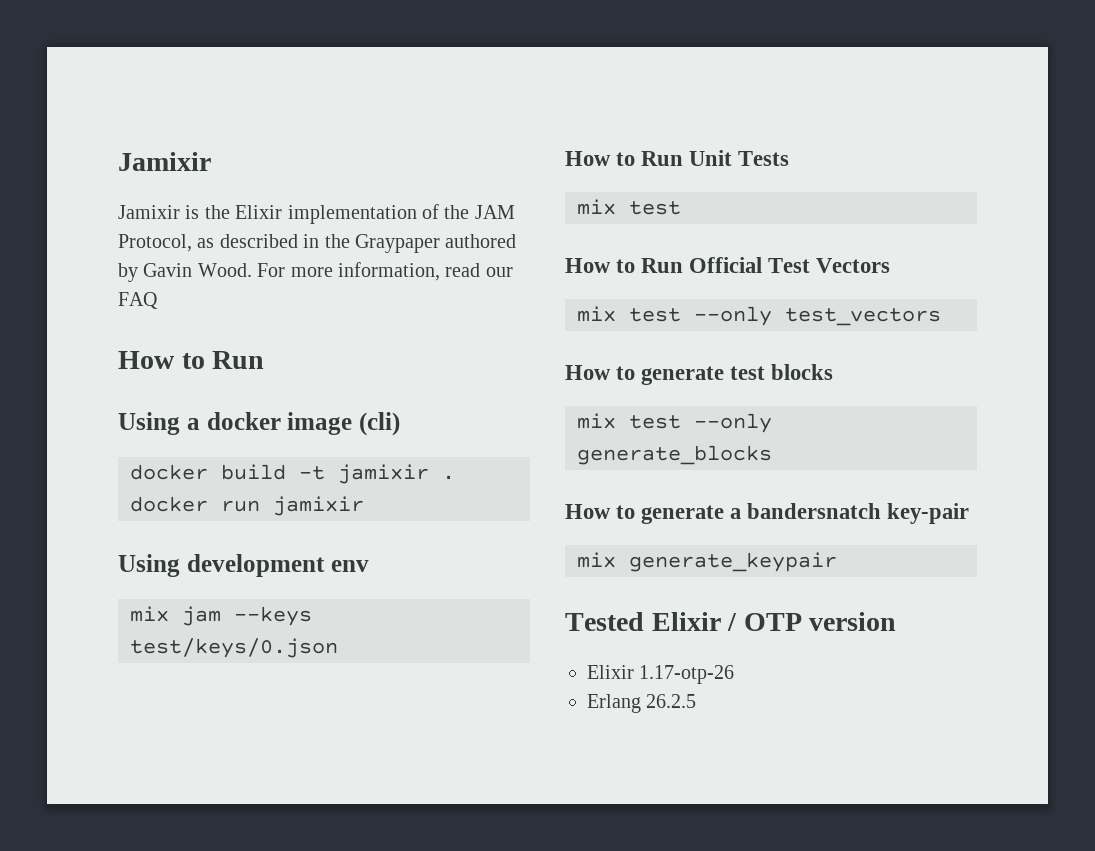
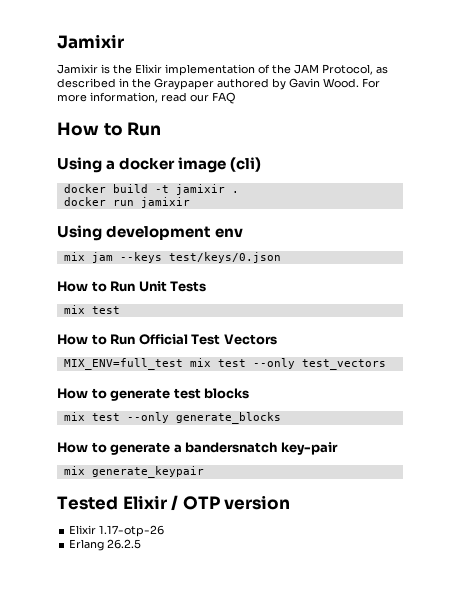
(891, 265) none -> [63,358,183,370] MIX_ENV=full_test

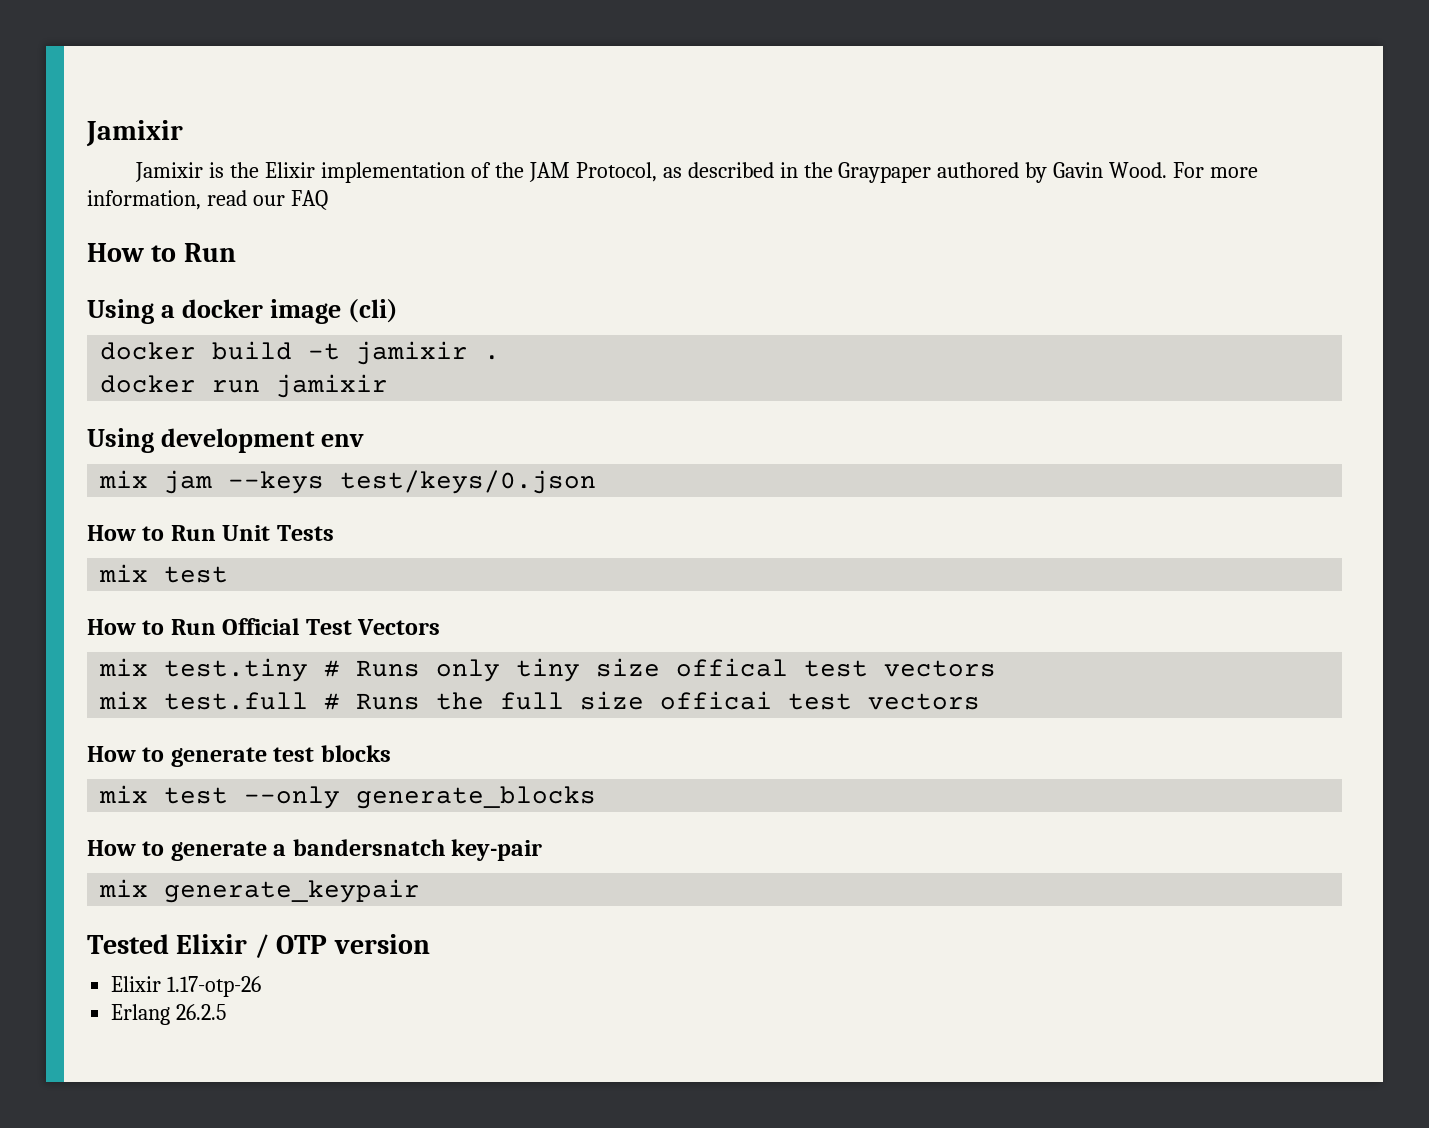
[63,358,386,370] MIX_ENV=full_test mix test --only test_vectors -> [99,658,997,682] [99,691,981,710] mix test.tiny # Runs only tiny size offical test vectors // mix test.full # Runs the full size officai test vectors

